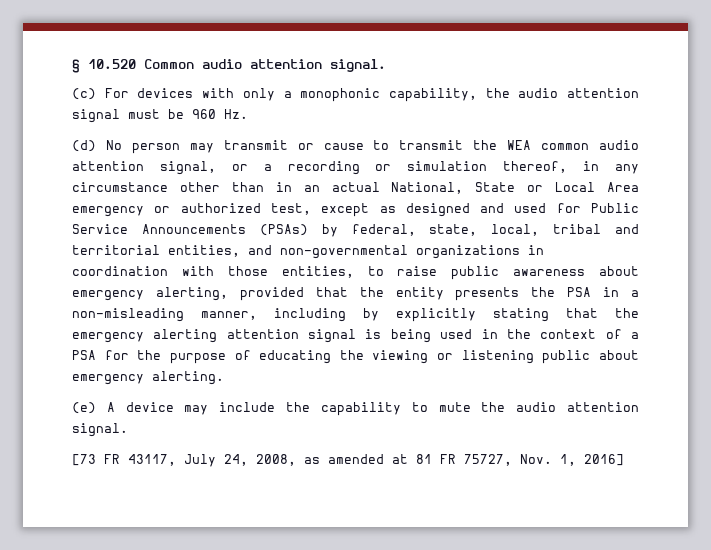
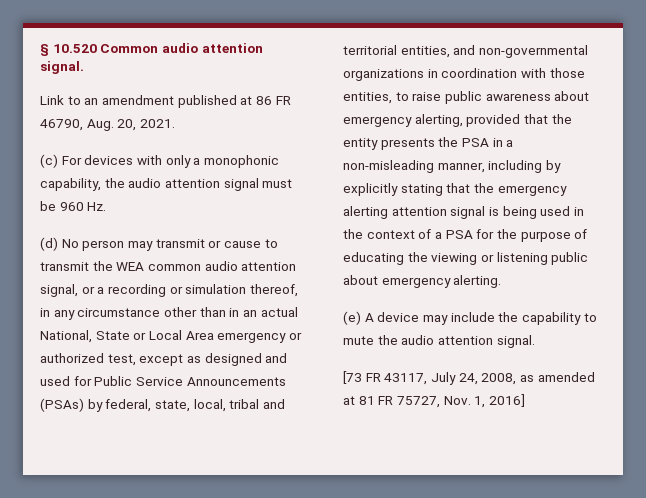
(386, 65) none -> [40,95,291,108] [40,119,175,131] // Link to an amendment published at 86 FR 46790, Aug. 20, 2021.

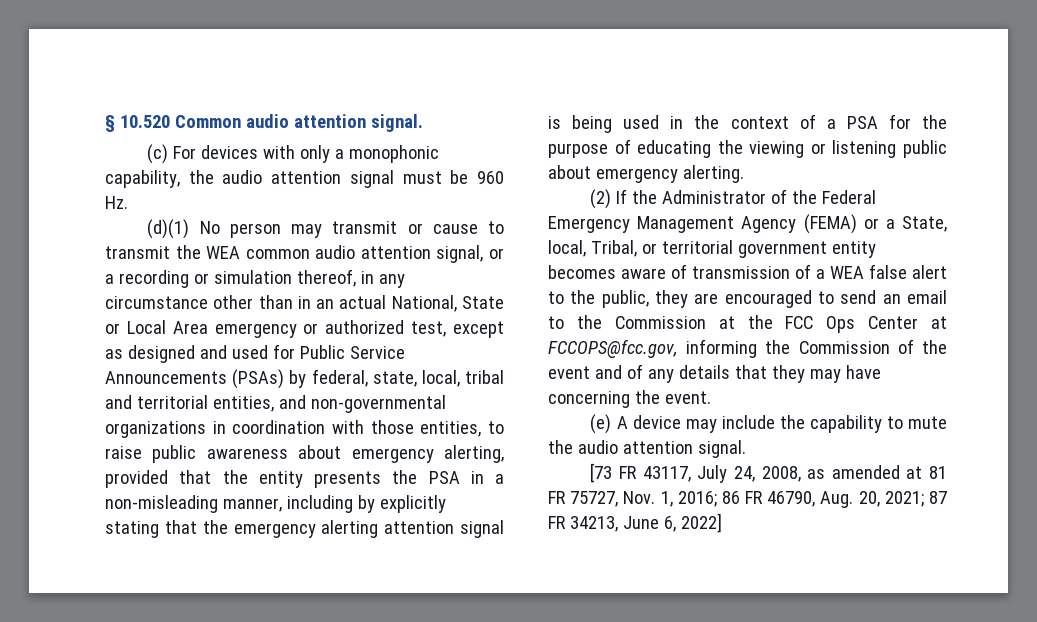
[40,95,291,108] [40,119,175,131] // Link to an amendment published at 86 FR 46790, Aug. 20, 2021. -> (423, 123) none
[40,237,58,251] (d) -> [147,219,190,239] (d)(1)
(502, 281) none -> [590,189,877,209] [548,214,947,234] [548,240,876,258] [548,264,947,279] [548,290,947,308] [548,315,947,333] [548,339,947,358] [548,364,881,383] [548,390,711,408] // (2) If the Administrator of the Federal Emergency Management Agency (FEMA) or a State, local, Tribal, or territorial government entity becomes aware of transmission of a WEA false alert to the public, they are encouraged to send an email to the Commission at the FCC Ops Center at FCCOPS@fcc.gov, informing the Commission of the event and of any details that they may have concerning the event.
[488,394,525,407] 2016] -> [677,491,947,508] [548,513,722,533] 2016; 86 FR 46790, Aug. 20, 2021; 87 FR 34213, June 6, 2022]

